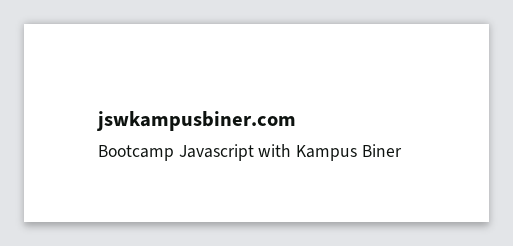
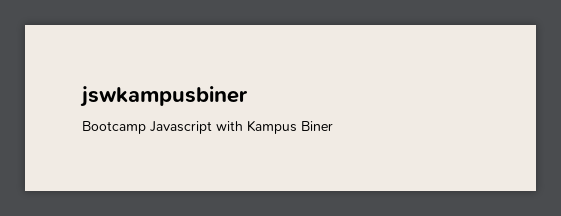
[96,111,296,131] jswkampusbiner.com -> [80,86,248,107] jswkampusbiner

